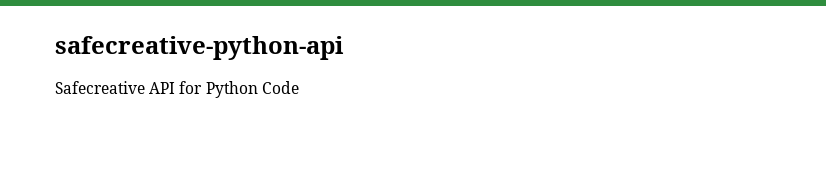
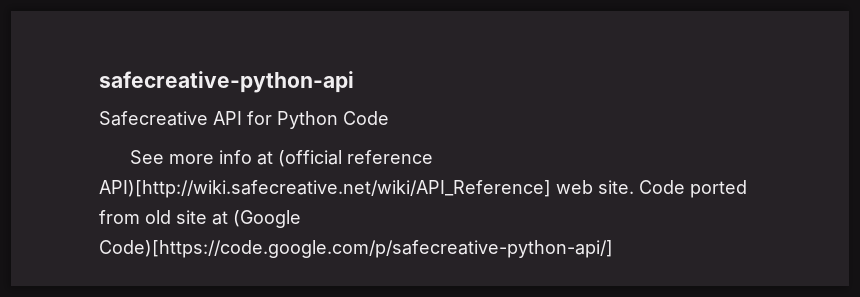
(299, 87) none -> [130,150,434,167] [99,180,747,198] [99,210,301,228] [99,240,613,258] // See more info at (official reference API)[http://wiki.safecreative.net/wiki/API_Reference] web site. Code ported from old site at (Google Code)[https://code.google.com/p/safecreative-python-api/]

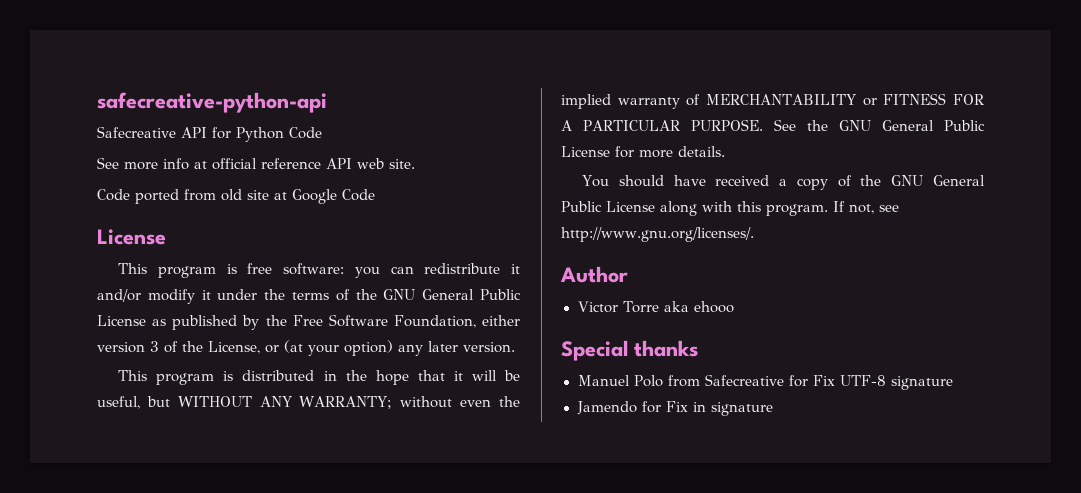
[278,150,434,167] [99,180,551,198] (official reference API)[http://wiki.safecreative.net/wiki/API_Reference] -> [212,158,352,170] official reference API
(634, 187) none -> (415, 164) //
[233,210,301,228] [99,240,613,258] (Google Code)[https://code.google.com/p/safecreative-python-api/] -> [292,189,375,204] [97,229,166,245] [118,263,520,278] [97,289,521,304] [97,314,520,330] [97,340,515,356] [118,370,520,385] [97,396,520,409] [561,93,984,109] [561,119,985,131] [561,146,725,158] [582,175,985,190] [561,201,899,216] [561,227,754,242] [560,266,628,283] [577,301,735,313] [561,340,698,361] [577,374,953,390] [576,401,773,416] Google Code // License // This program is free software: you can redistribute it and/or modify it under the terms of the GNU General Public License as published by the Free Software Foundation, either version 3 of the License, or (at your option) any later version. // This program is distributed in the hope that it will be useful, but WITHOUT ANY WARRANTY; without even the implied warranty of MERCHANTABILITY or FITNESS FOR A PARTICULAR PURPOSE. See the GNU General Public License for more details. // You should have received a copy of the GNU General Public License along with this program. If not, see http://www.gnu.org/licenses/. // Author // Victor Torre aka ehooo // Special thanks // Manuel Polo from Safecreative for Fix UTF-8 signature // Jamendo for Fix in signature

